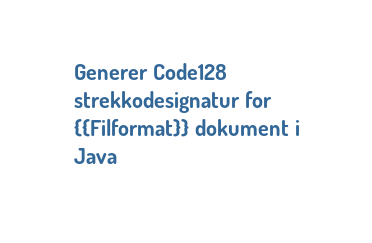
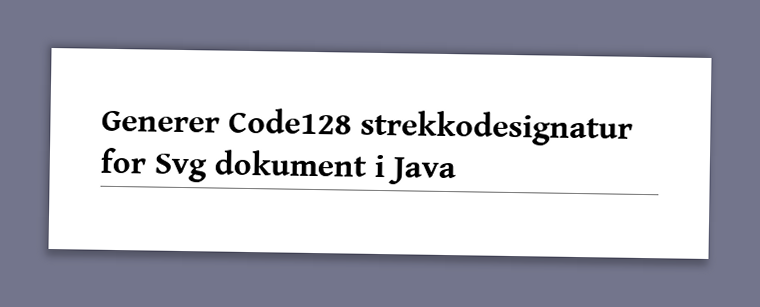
[74,119,189,137] {{Filformat}} -> [154,153,207,183] Svg

